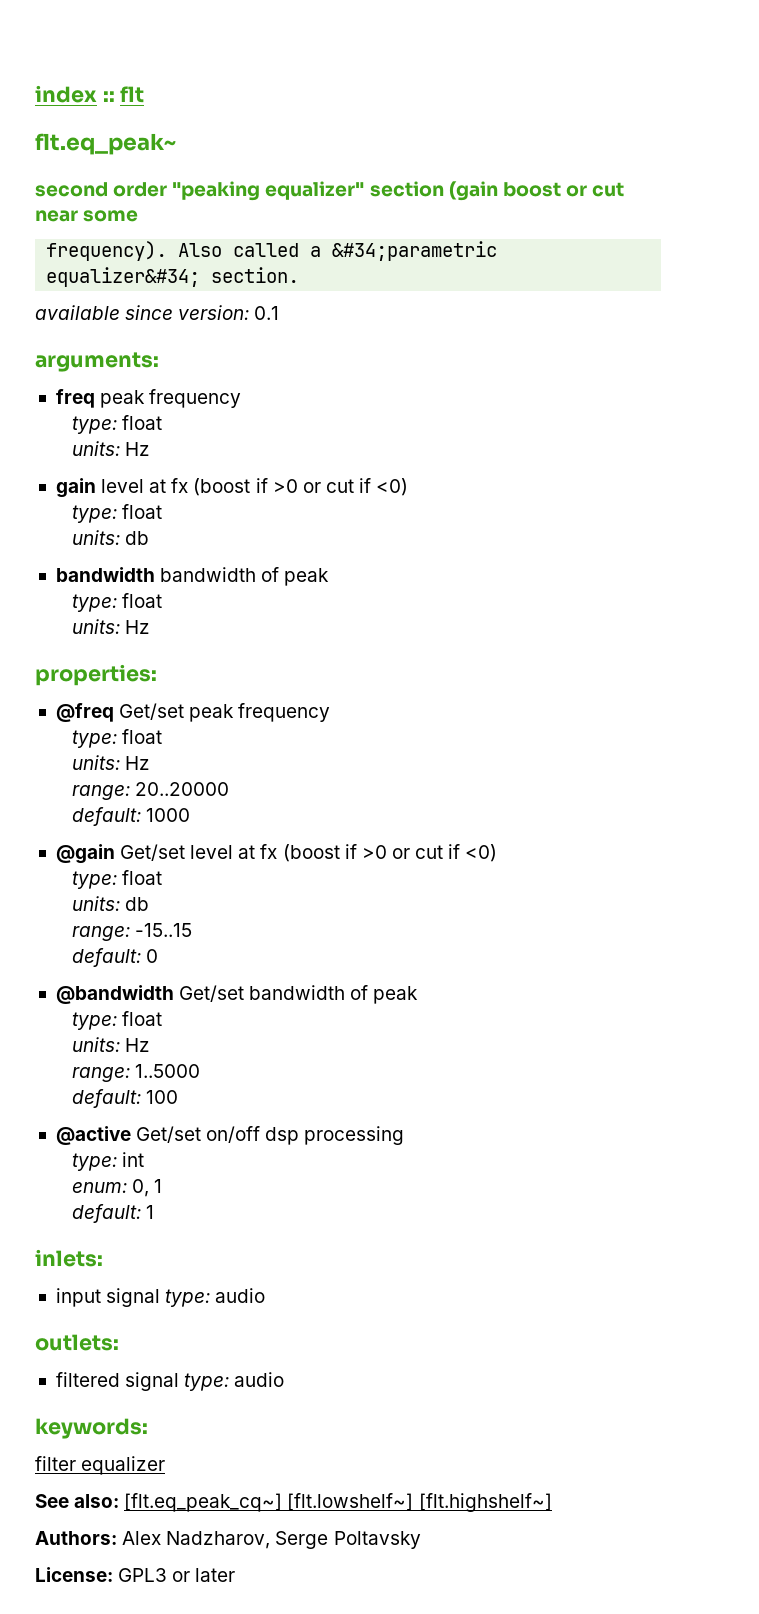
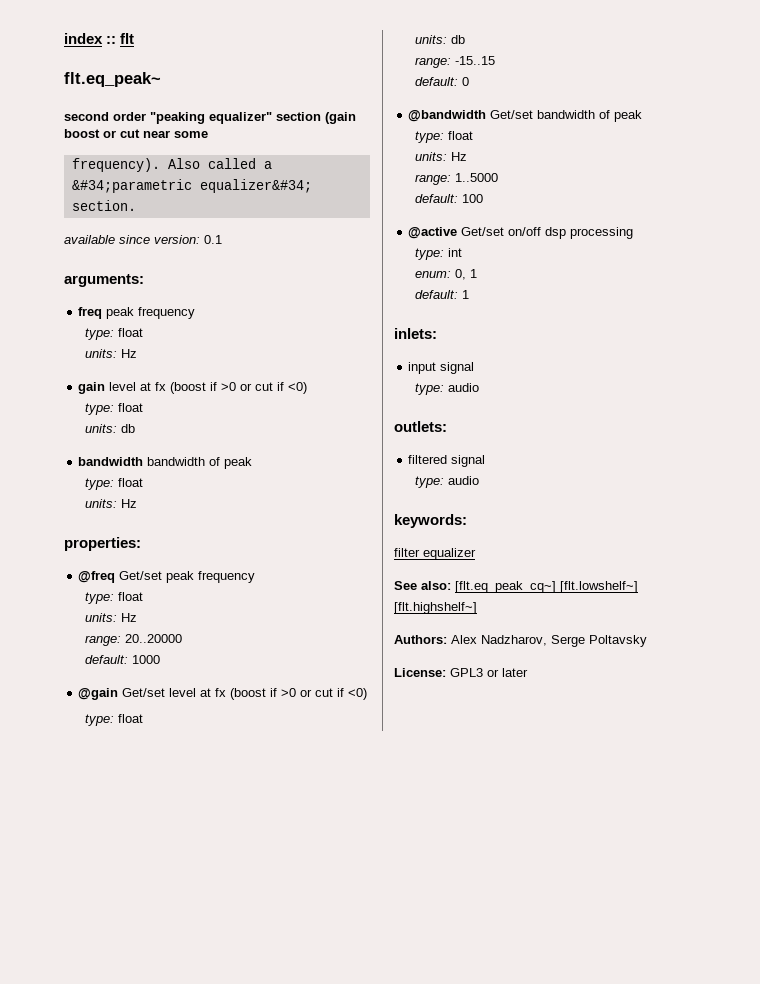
(161, 1297) none -> (475, 368) //
(180, 1381) none -> (486, 461) //

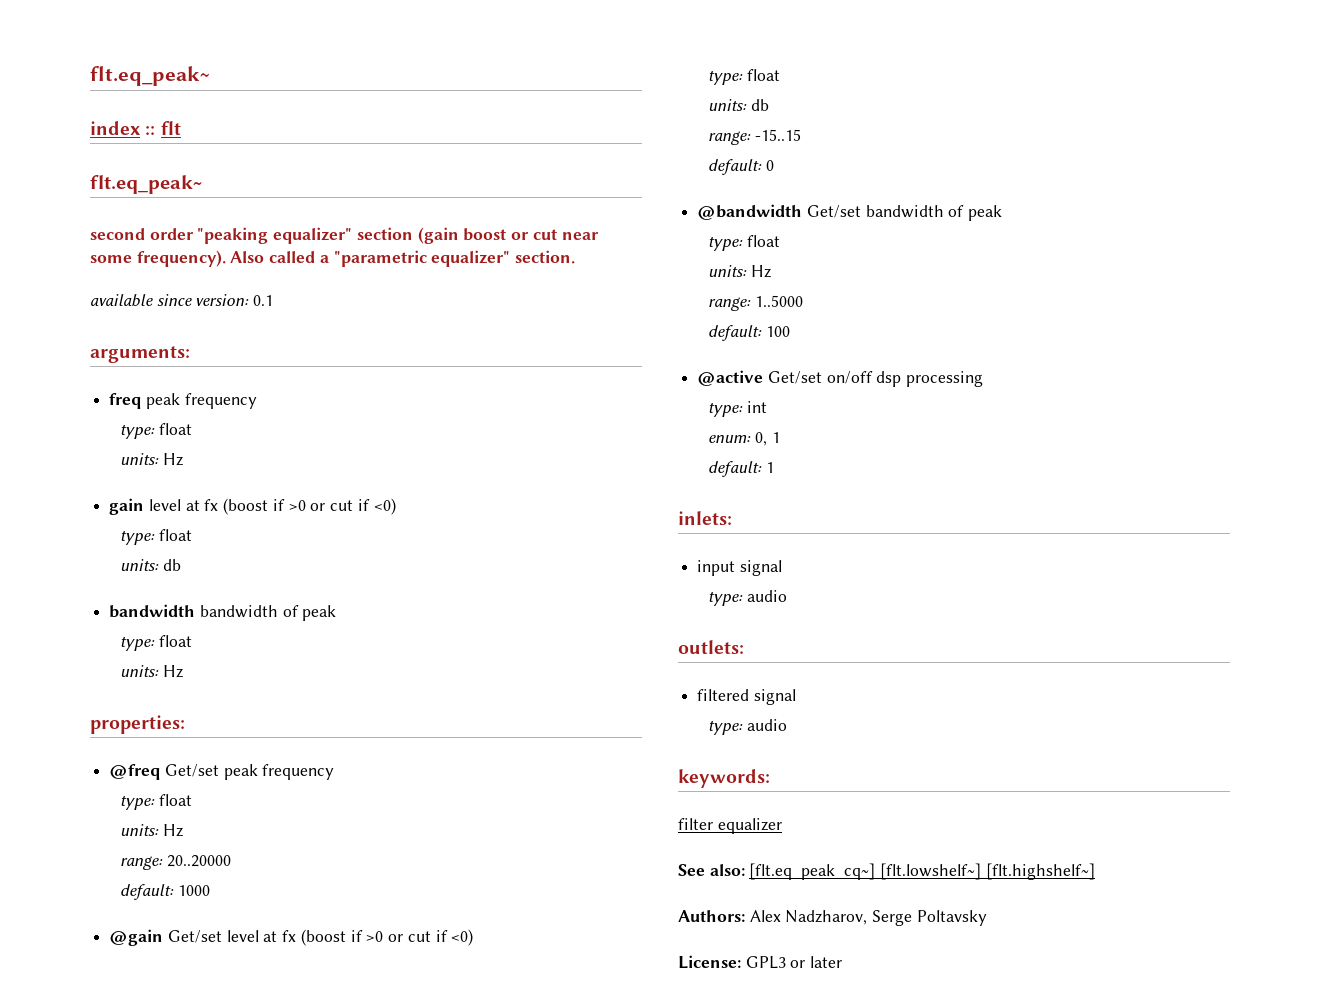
(64, 38) none -> [90,66,210,86] flt.eq_peak~ //
(208, 134) // -> (132, 259) none
[71,179,312,193] &#34;parametric equalizer&#34; -> [333,250,511,267] "parametric equalizer"

